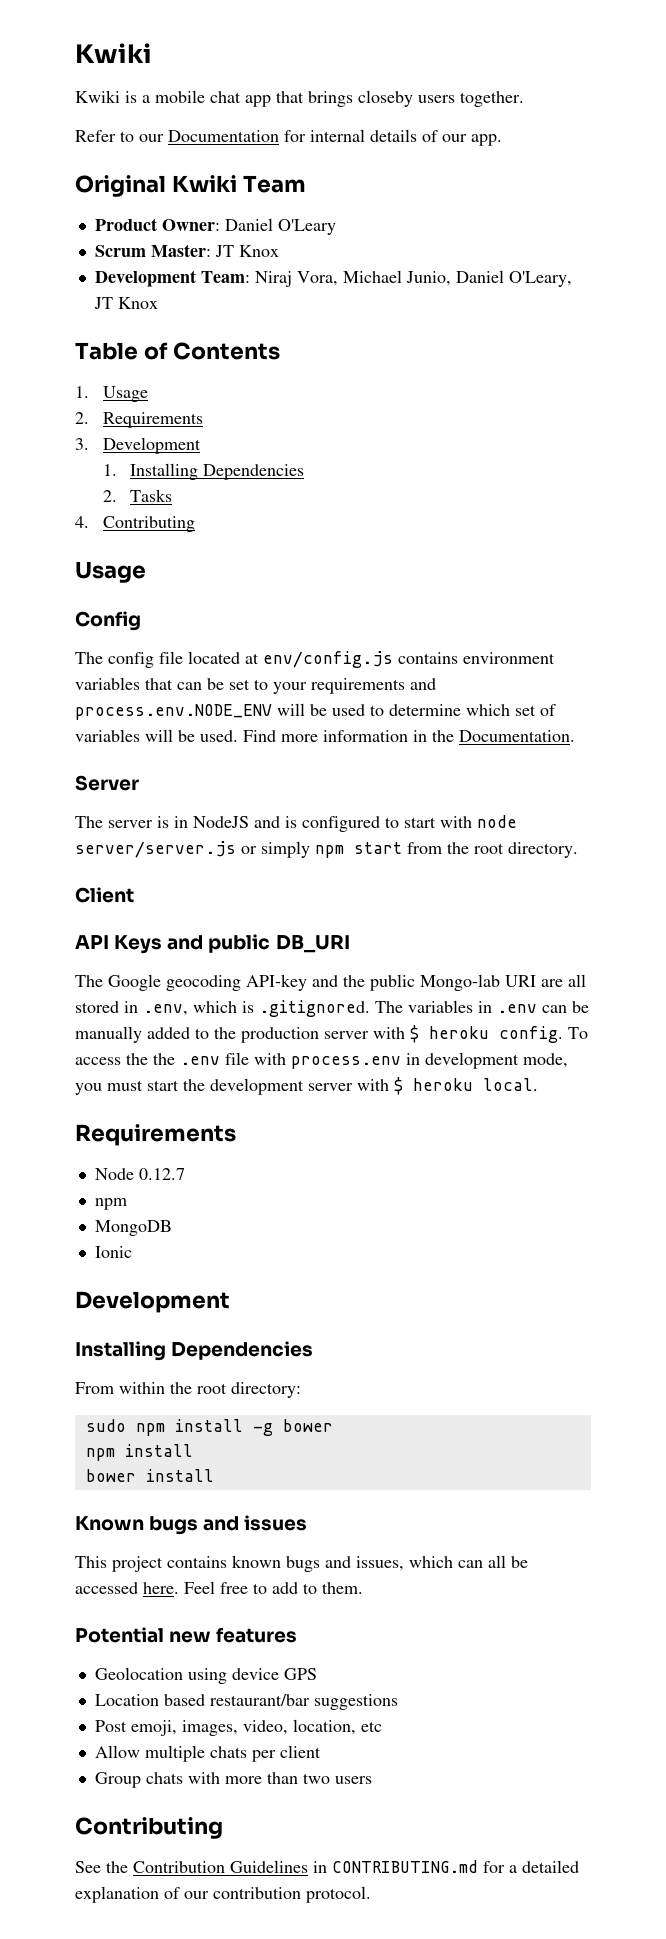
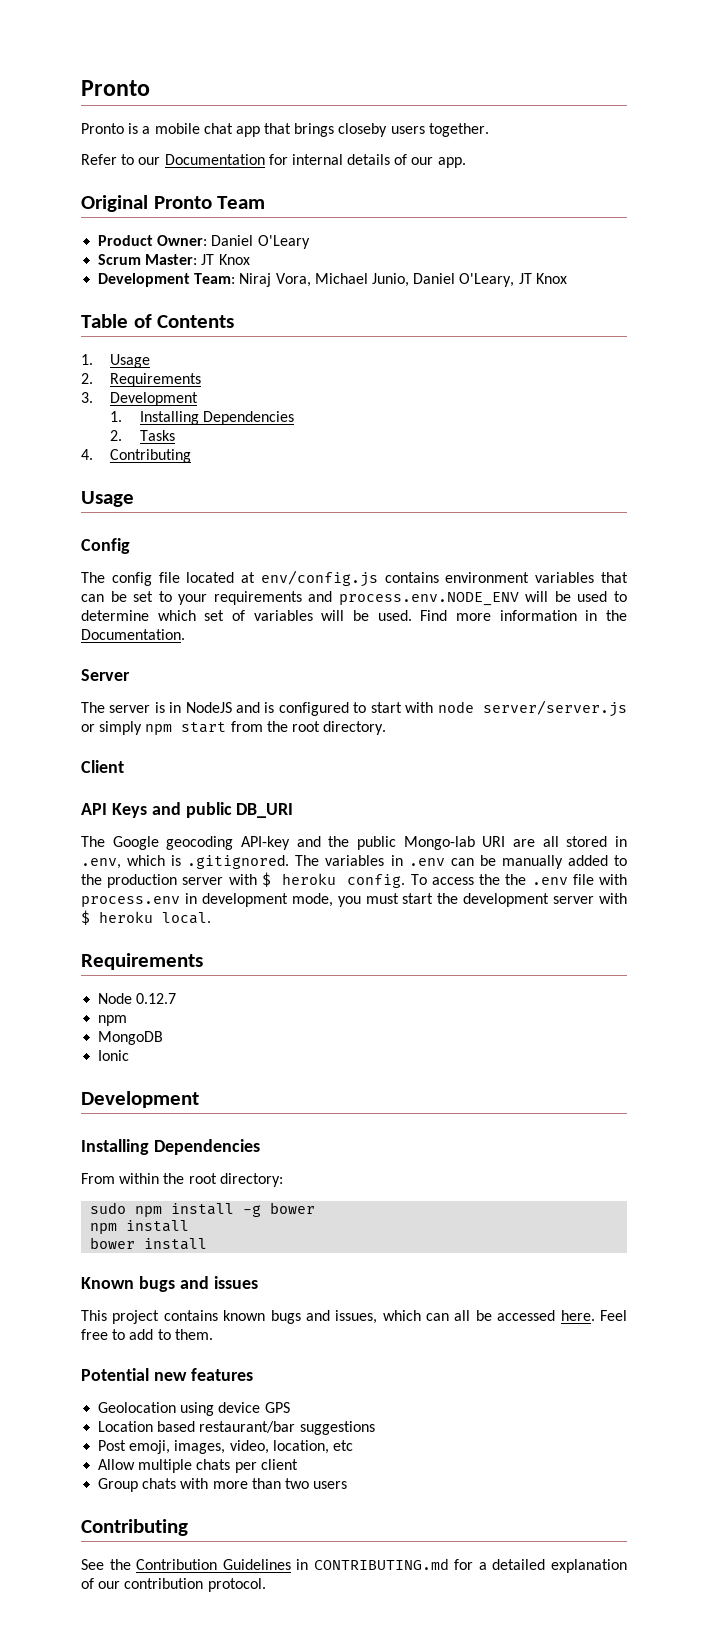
[75,43,152,63] [75,90,120,103] Kwiki // Kwiki -> [81,80,150,96] [81,123,124,134] Pronto // Pronto
[171,175,237,192] Kwiki -> [153,196,212,209] Pronto

